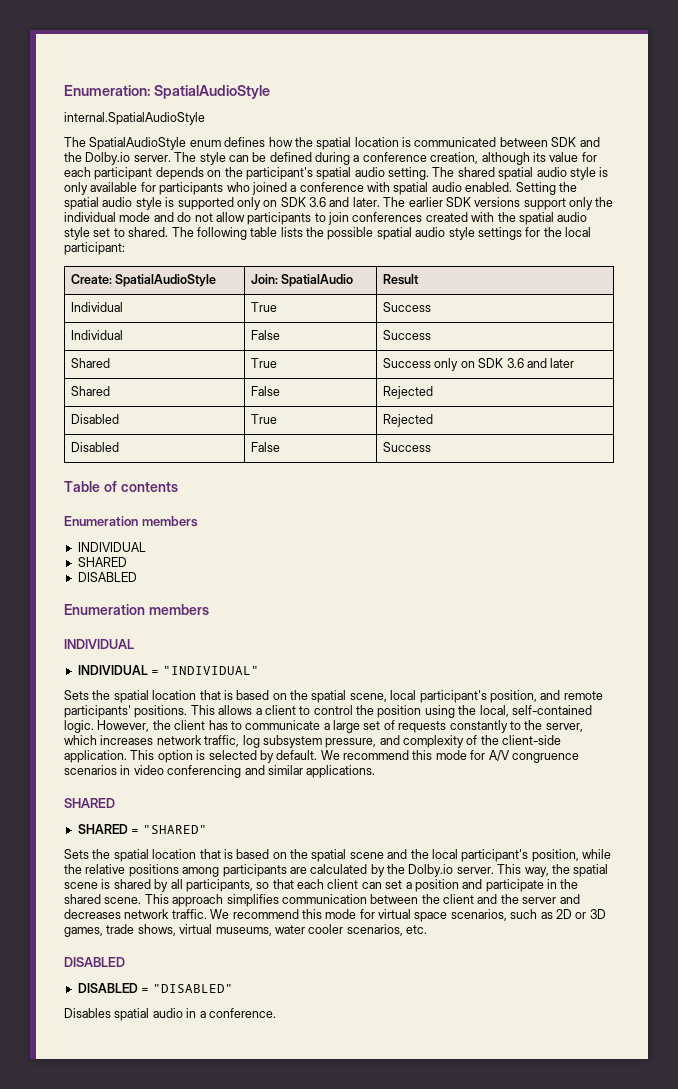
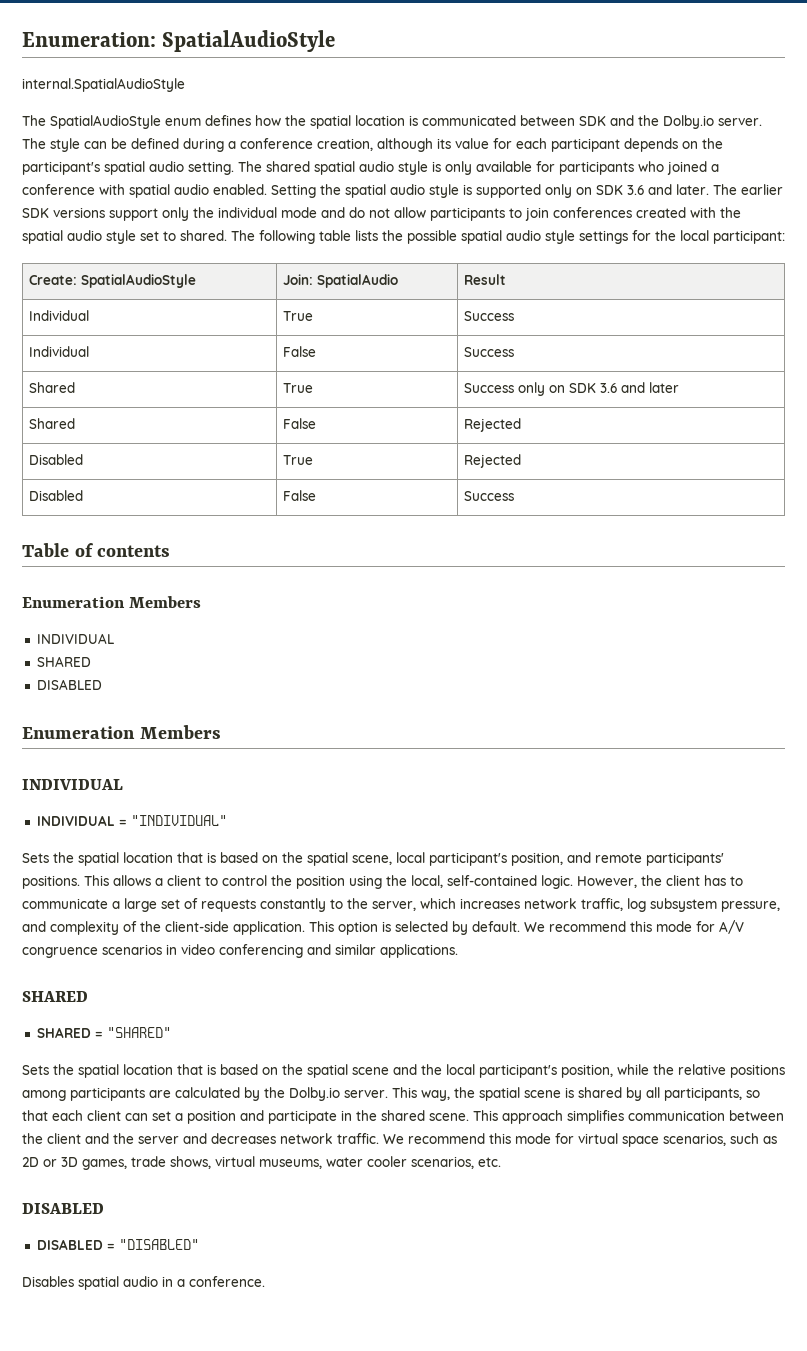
[141,516,198,527] members -> [129,596,202,608] Members
[148,604,209,615] members -> [139,725,221,739] Members

